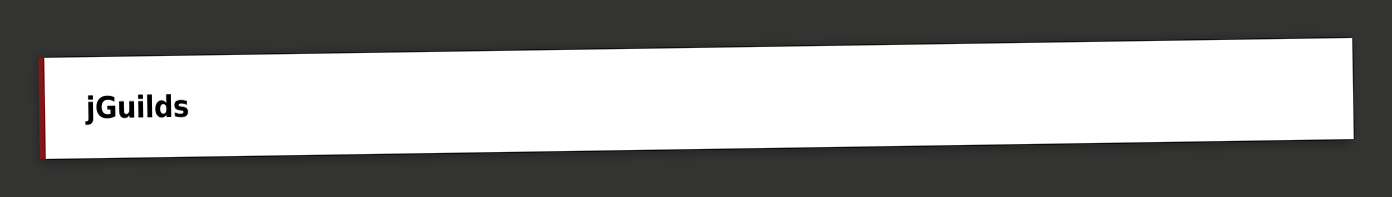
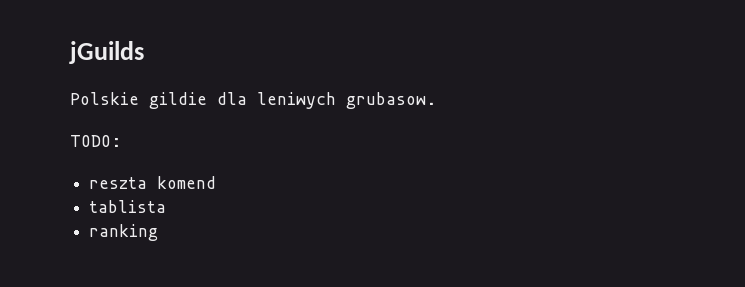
(190, 109) none -> [70,92,436,109] [70,135,121,147] [89,176,217,189] [89,200,167,213] [89,224,159,241] // Polskie gildie dla leniwych grubasow. // TODO: // reszta komend // tablista // ranking

